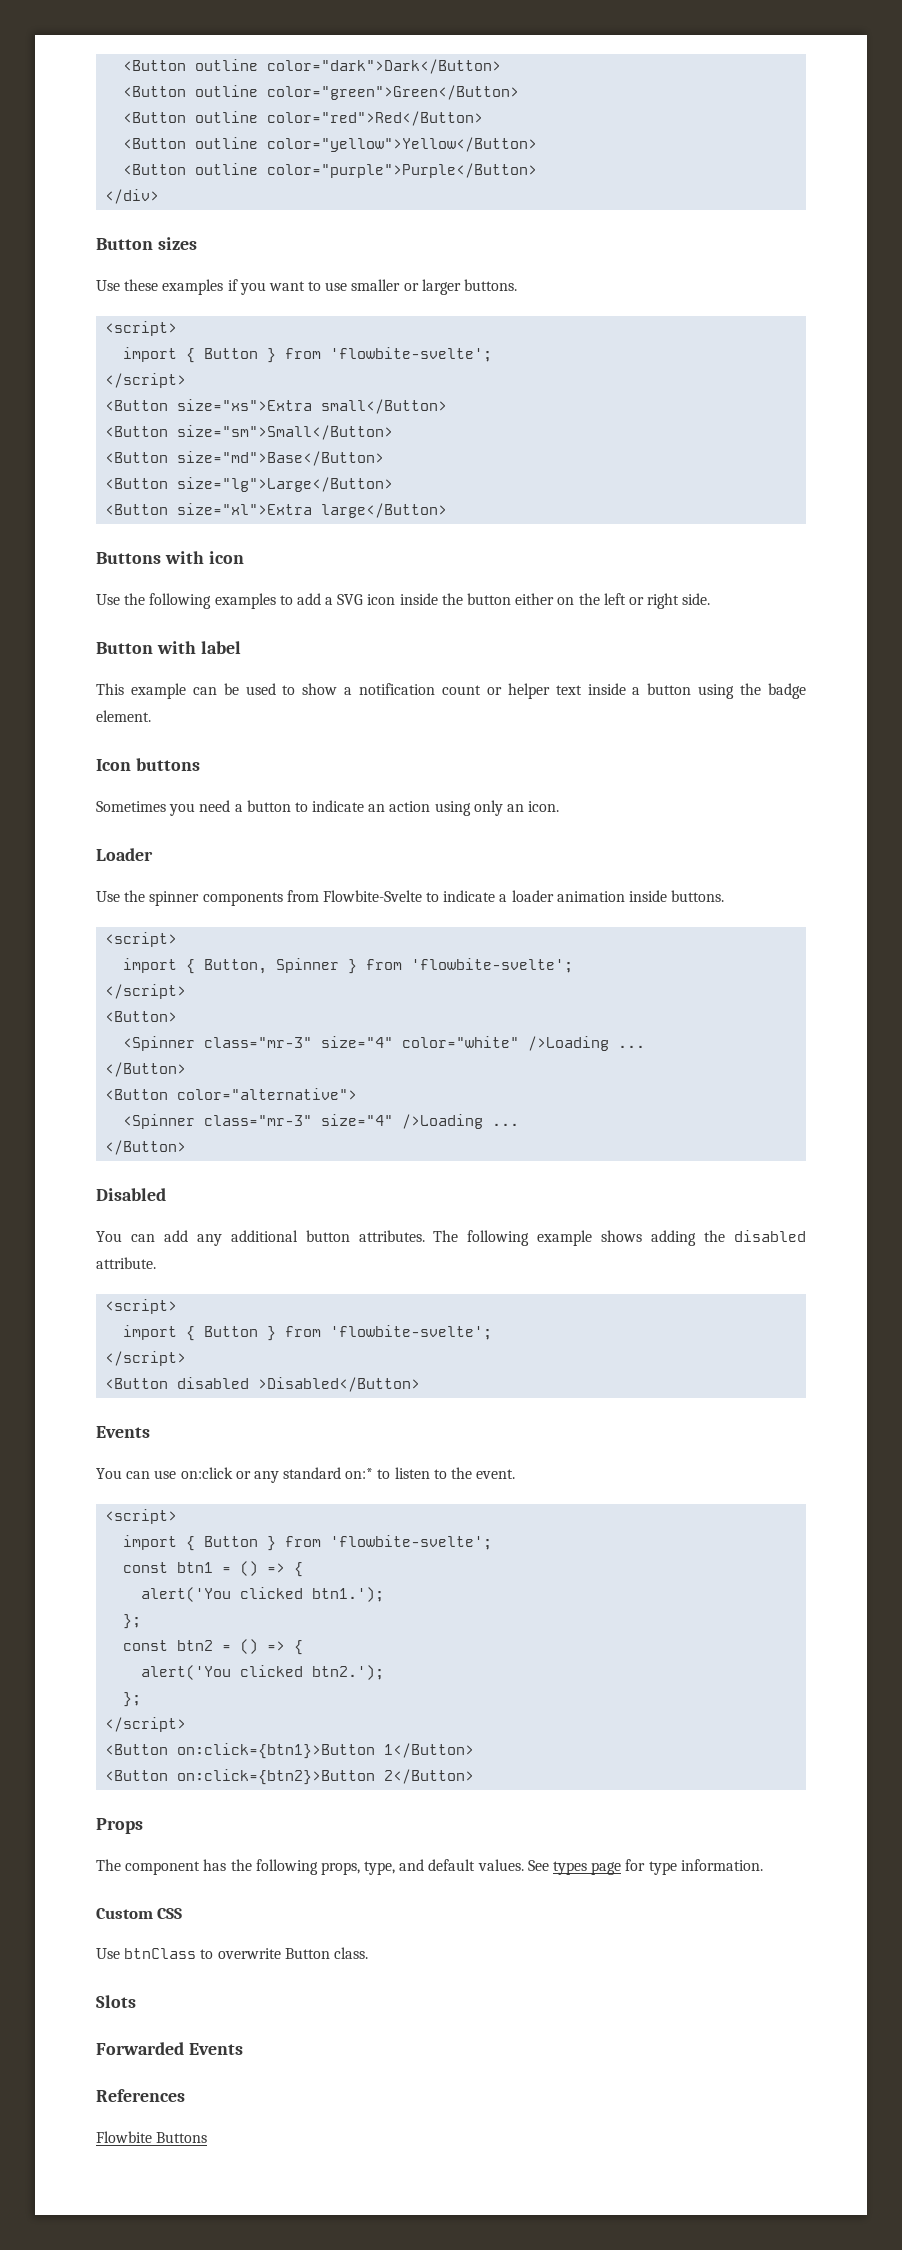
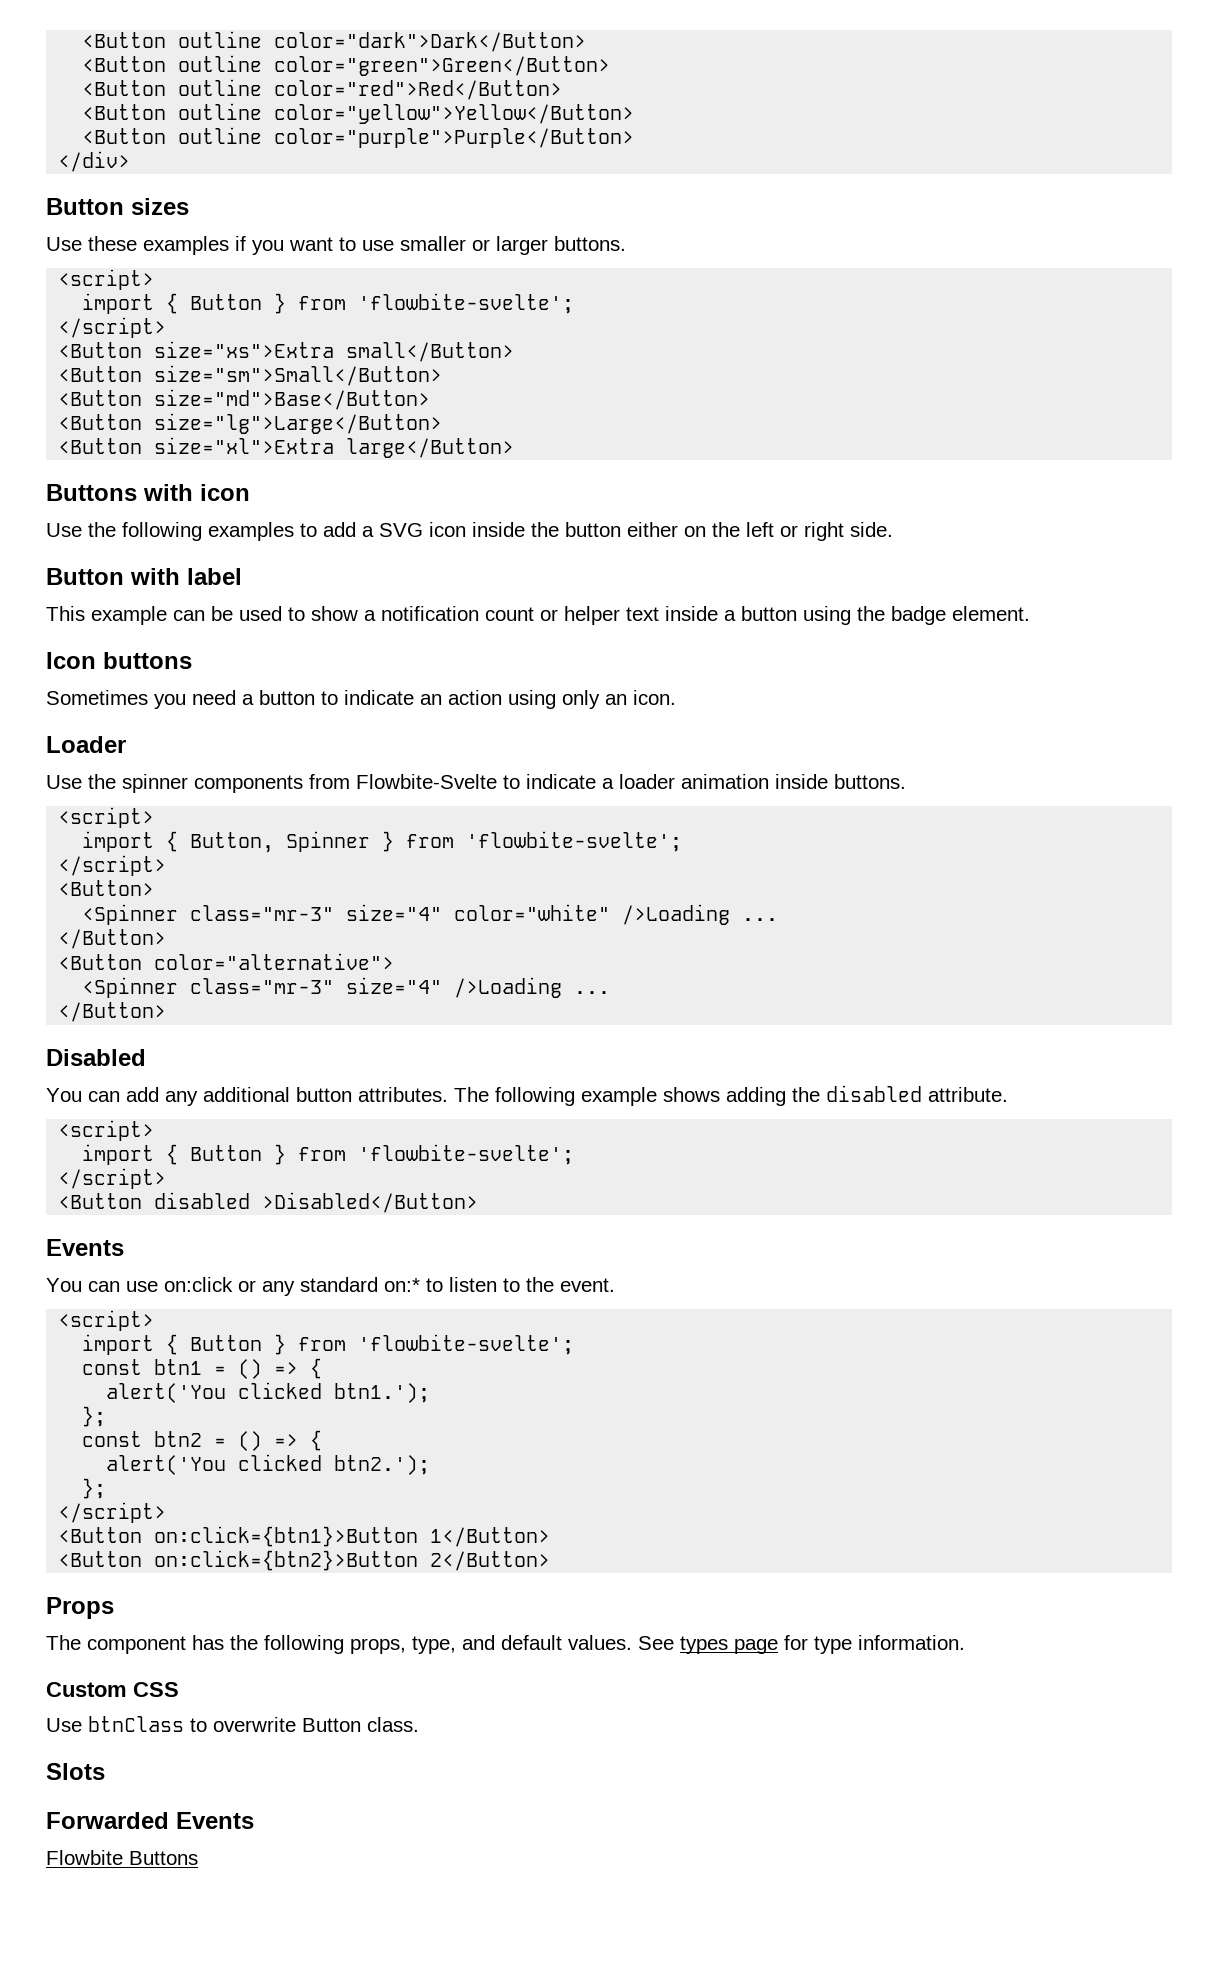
[96,2089,185,2102] // References -> (254, 1820) none

